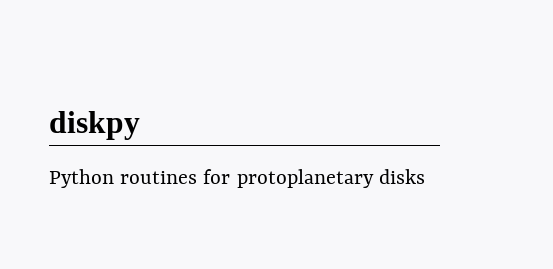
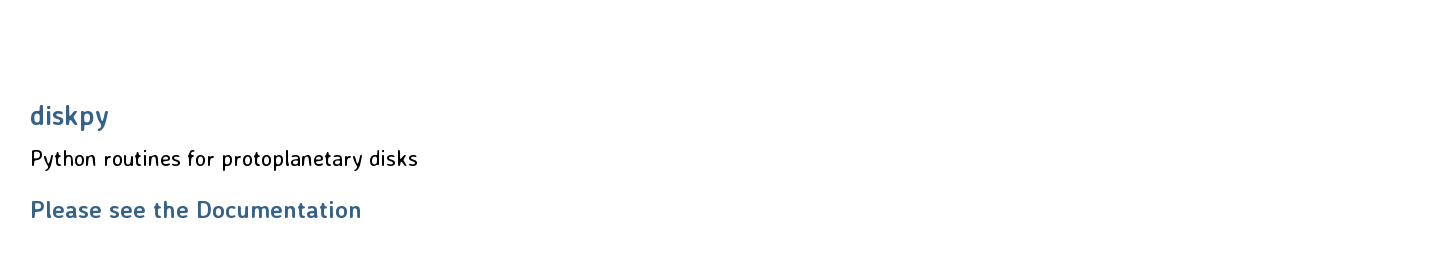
(425, 176) none -> [30,201,362,218] // Please see the Documentation

